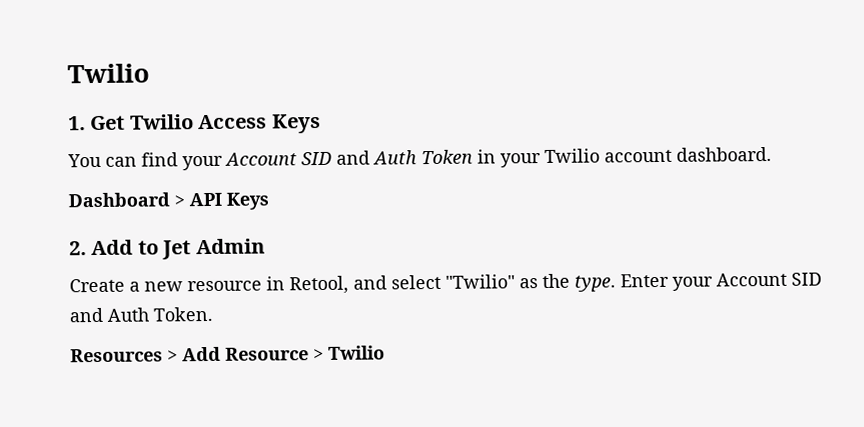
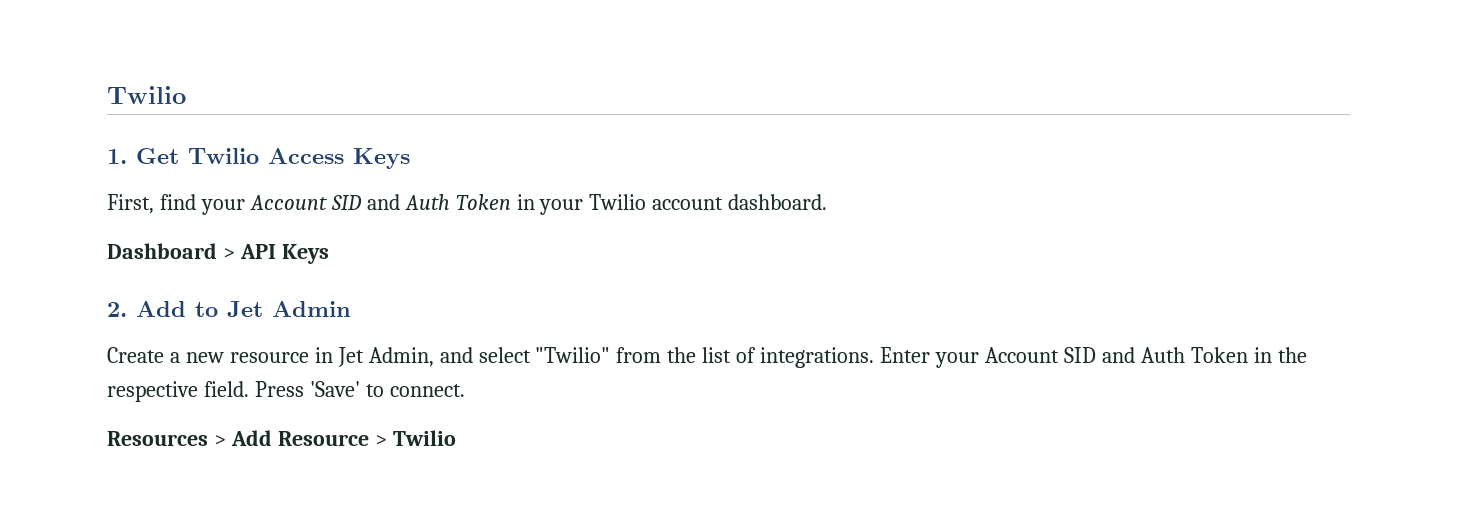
[67,153,137,168] You can -> [107,194,154,214] First,
[289,275,349,295] Retool, -> [337,347,434,367] Jet Admin,
[519,273,616,292] as the type. -> [616,347,875,368] from the list of integrations.
[153,306,213,322] Token. -> [1190,347,1307,363] [107,381,465,402] Token in the respective field. Press 'Save' to connect.

